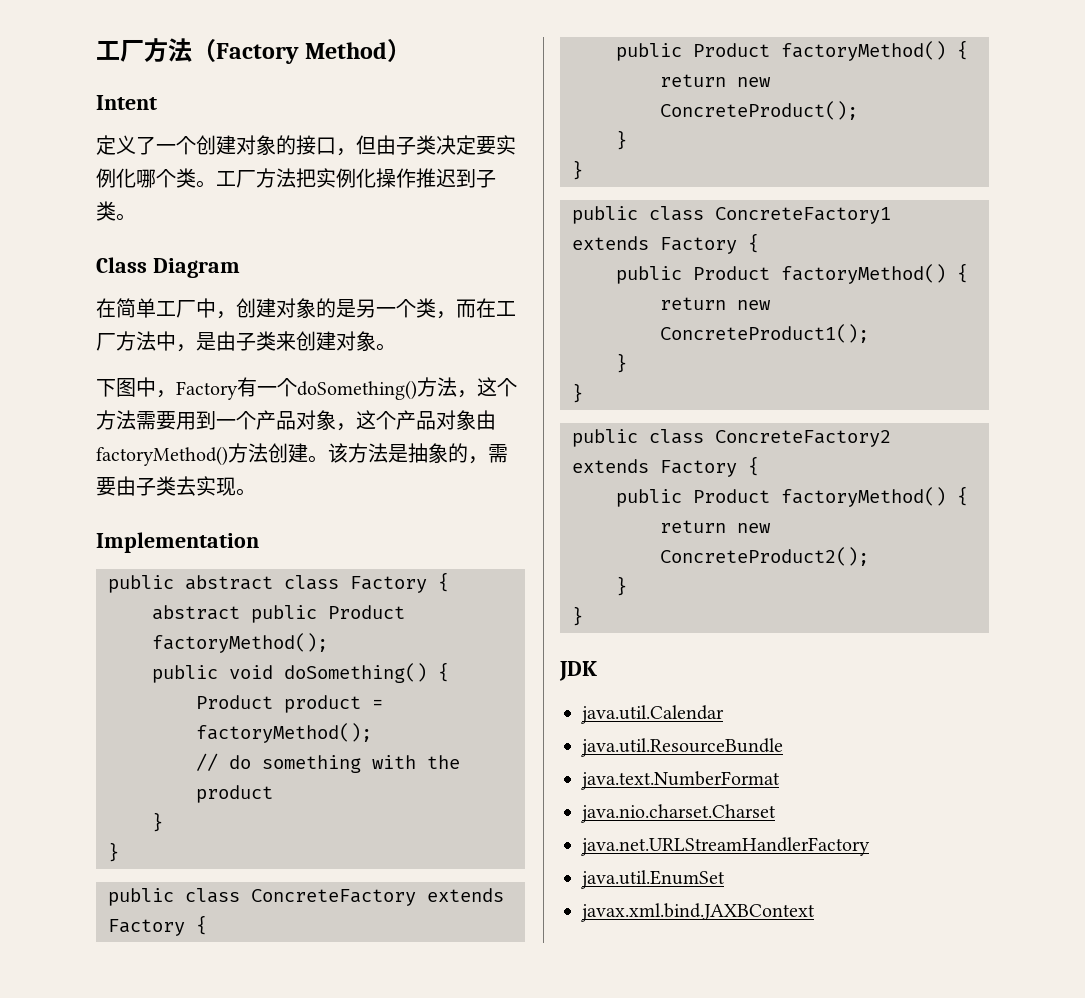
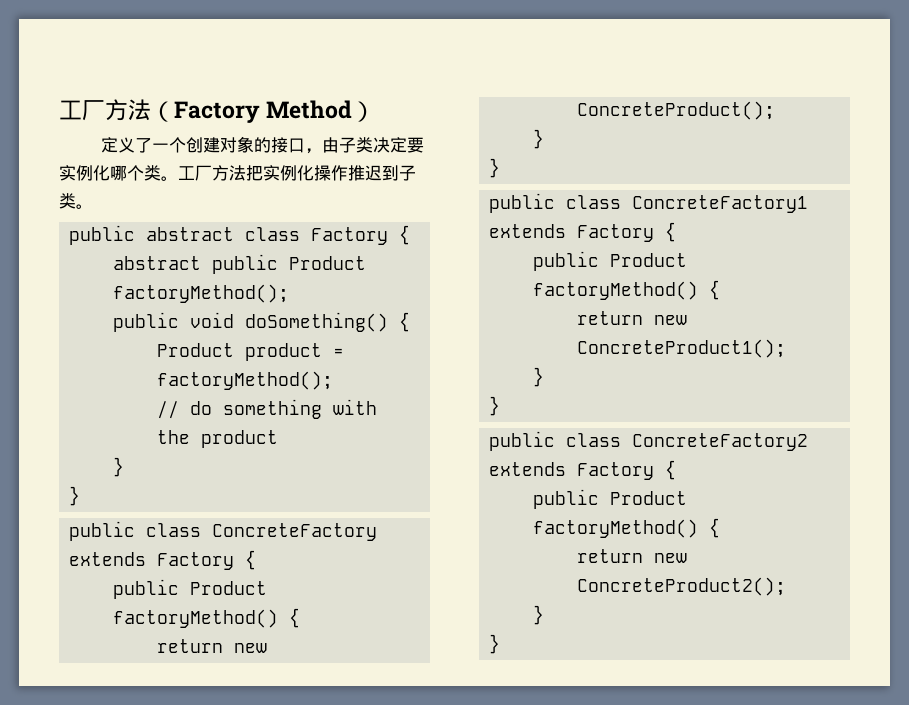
[96,95,157,110] // Intent -> (376, 111) none
[356,135,376,155] 但 -> (323, 151) none
[96,257,240,278] [96,298,516,319] [96,331,396,352] [96,377,517,400] [96,410,496,431] [96,443,508,466] [96,476,256,496] [96,532,259,553] // Class Diagram // 在简单工厂中，创建对象的是另一个类，而在工厂方法中，是由子类来创建对象。 // 下图中，Factory有一个doSomething()方法，这个方法需要用到一个产品对象，这个产品对象由factoryMethod()方法创建。该方法是抽象的，需要由子类去实现。 // Implementation -> (93, 206) none
[559,661,597,681] [581,705,724,724] [581,738,783,757] [581,771,780,790] [581,804,776,823] [581,837,870,856] [581,870,725,889] [581,903,815,922] // JDK // java.util.Calendar // java.util.ResourceBundle // java.text.NumberFormat // java.nio.charset.Charset // java.net.URLStreamHandlerFactory // java.util.EnumSet // javax.xml.bind.JAXBContext -> (501, 644) none

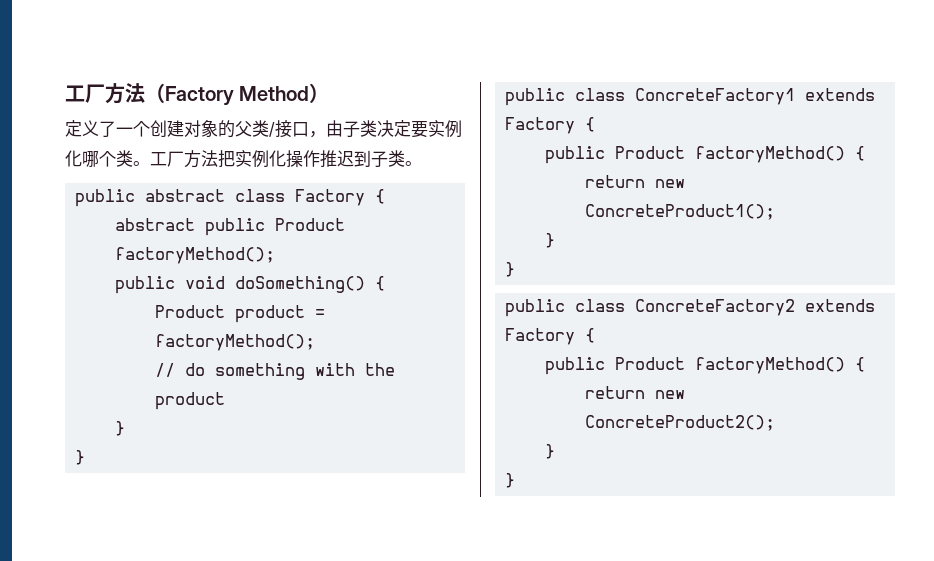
(272, 145) none -> [235,120,275,137] 父类/
[69,521,378,541] [69,550,257,570] [113,579,268,599] [113,608,301,628] [157,639,268,653] [577,101,776,120] [533,129,545,149] [489,158,501,178] // public class ConcreteFactory extends Factory { // public Product factoryMethod() { // return new ConcreteProduct(); // } // } -> (86, 457) none

